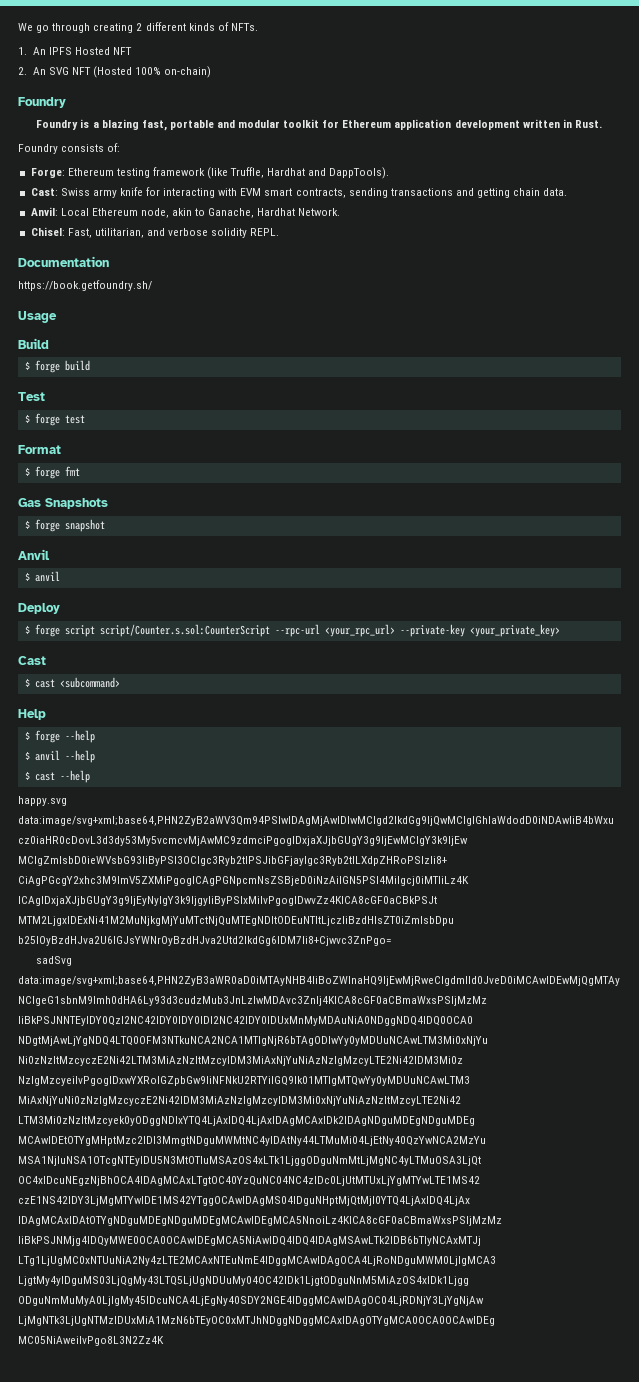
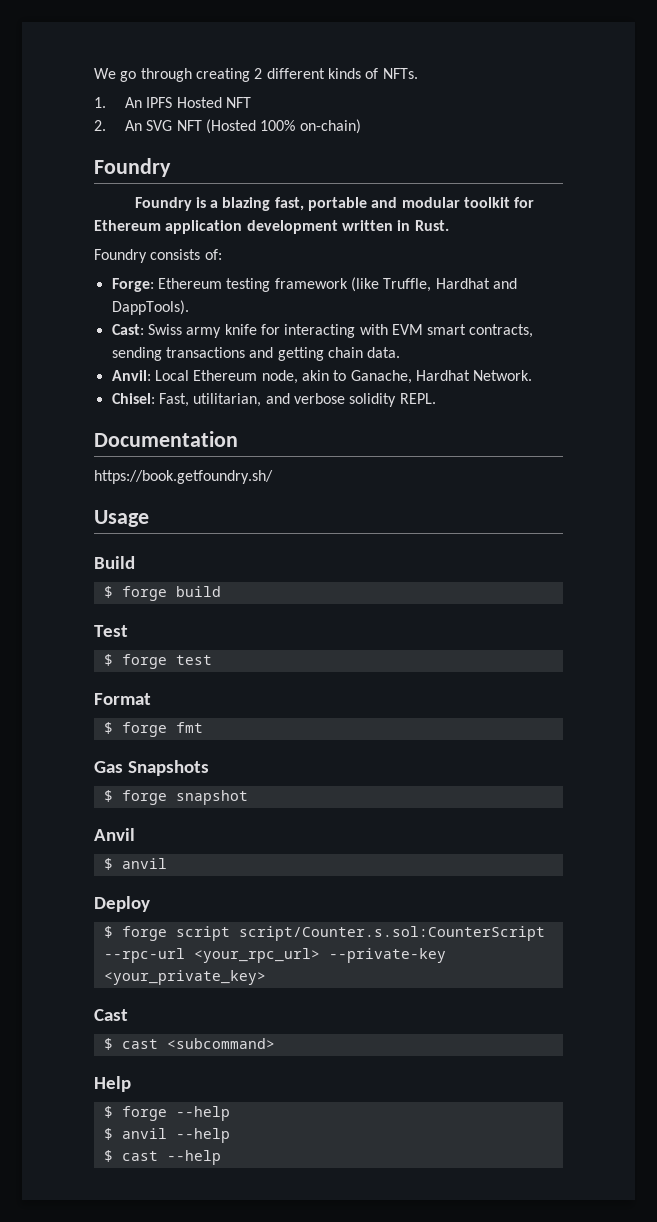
[18,796,67,806] [18,816,614,826] [18,836,468,846] [18,856,447,866] [18,876,469,886] [18,896,437,906] [18,916,454,926] [18,936,392,946] [36,956,73,966] [18,976,620,986] [18,996,487,1006] [18,1016,473,1026] [18,1036,488,1046] [18,1056,463,1066] [18,1076,470,1086] [18,1096,461,1106] [18,1116,475,1126] [18,1136,486,1146] [18,1156,481,1166] [18,1176,480,1186] [18,1196,470,1206] [18,1216,502,1226] [18,1236,481,1246] [18,1256,496,1266] [18,1276,469,1286] [18,1296,484,1306] [18,1316,495,1326] [18,1336,164,1346] // happy.svg data:image/svg+xml;base64,PHN2ZyB2aWV3Qm94PSIwIDAgMjAwIDIwMCIgd2lkdGg9IjQwMCIgIGhlaWdodD0iNDAwIiB4bWxu cz0iaHR0cDovL3d3dy53My5vcmcvMjAwMC9zdmciPgogIDxjaXJjbGUgY3g9IjEwMCIgY3k9IjEw MCIgZmlsbD0ieWVsbG93IiByPSI3OCIgc3Ryb2tlPSJibGFjayIgc3Ryb2tlLXdpZHRoPSIzIi8+ CiAgPGcgY2xhc3M9ImV5ZXMiPgogICAgPGNpcmNsZSBjeD0iNzAiIGN5PSI4MiIgcj0iMTIiLz4K ICAgIDxjaXJjbGUgY3g9IjEyNyIgY3k9IjgyIiByPSIxMiIvPgogIDwvZz4KICA8cGF0aCBkPSJt MTM2LjgxIDExNi41M2MuNjkgMjYuMTctNjQuMTEgNDItODEuNTItLjczIiBzdHlsZT0iZmlsbDpu b25lOyBzdHJva2U6IGJsYWNrOyBzdHJva2Utd2lkdGg6IDM7Ii8+Cjwvc3ZnPgo= // sadSvg data:image/svg+xml;base64,PHN2ZyB3aWR0aD0iMTAyNHB4IiBoZWlnaHQ9IjEwMjRweCIgdmlld0JveD0iMCAwIDEwMjQgMTAy NCIgeG1sbnM9Imh0dHA6Ly93d3cudzMub3JnLzIwMDAvc3ZnIj4KICA8cGF0aCBmaWxsPSIjMzMz IiBkPSJNNTEyIDY0QzI2NC42IDY0IDY0IDI2NC42IDY0IDUxMnMyMDAuNiA0NDggNDQ4IDQ0OCA0 NDgtMjAwLjYgNDQ4LTQ0OFM3NTkuNCA2NCA1MTIgNjR6bTAgODIwYy0yMDUuNCAwLTM3Mi0xNjYu Ni0zNzItMzcyczE2Ni42LTM3MiAzNzItMzcyIDM3MiAxNjYuNiAzNzIgMzcyLTE2Ni42IDM3Mi0z NzIgMzcyeiIvPgogIDxwYXRoIGZpbGw9IiNFNkU2RTYiIGQ9Ik01MTIgMTQwYy0yMDUuNCAwLTM3 MiAxNjYuNi0zNzIgMzcyczE2Ni42IDM3MiAzNzIgMzcyIDM3Mi0xNjYuNiAzNzItMzcyLTE2Ni42 LTM3Mi0zNzItMzcyek0yODggNDIxYTQ4LjAxIDQ4LjAxIDAgMCAxIDk2IDAgNDguMDEgNDguMDEg MCAwIDEtOTYgMHptMzc2IDI3MmgtNDguMWMtNC4yIDAtNy44LTMuMi04LjEtNy40QzYwNCA2MzYu MSA1NjIuNSA1OTcgNTEyIDU5N3MtOTIuMSAzOS4xLTk1LjggODguNmMtLjMgNC4yLTMuOSA3LjQt OC4xIDcuNEgzNjBhOCA4IDAgMCAxLTgtOC40YzQuNC04NC4zIDc0LjUtMTUxLjYgMTYwLTE1MS42 czE1NS42IDY3LjMgMTYwIDE1MS42YTggOCAwIDAgMS04IDguNHptMjQtMjI0YTQ4LjAxIDQ4LjAx IDAgMCAxIDAtOTYgNDguMDEgNDguMDEgMCAwIDEgMCA5NnoiLz4KICA8cGF0aCBmaWxsPSIjMzMz IiBkPSJNMjg4IDQyMWE0OCA0OCAwIDEgMCA5NiAwIDQ4IDQ4IDAgMSAwLTk2IDB6bTIyNCAxMTJj LTg1LjUgMC0xNTUuNiA2Ny4zLTE2MCAxNTEuNmE4IDggMCAwIDAgOCA4LjRoNDguMWM0LjIgMCA3 LjgtMy4yIDguMS03LjQgMy43LTQ5LjUgNDUuMy04OC42IDk1LjgtODguNnM5MiAzOS4xIDk1Ljgg ODguNmMuMyA0LjIgMy45IDcuNCA4LjEgNy40SDY2NGE4IDggMCAwIDAgOC04LjRDNjY3LjYgNjAw LjMgNTk3LjUgNTMzIDUxMiA1MzN6bTEyOC0xMTJhNDggNDggMCAxIDAgOTYgMCA0OCA0OCAwIDEg MC05NiAweiIvPgo8L3N2Zz4K -> (221, 1157) none

